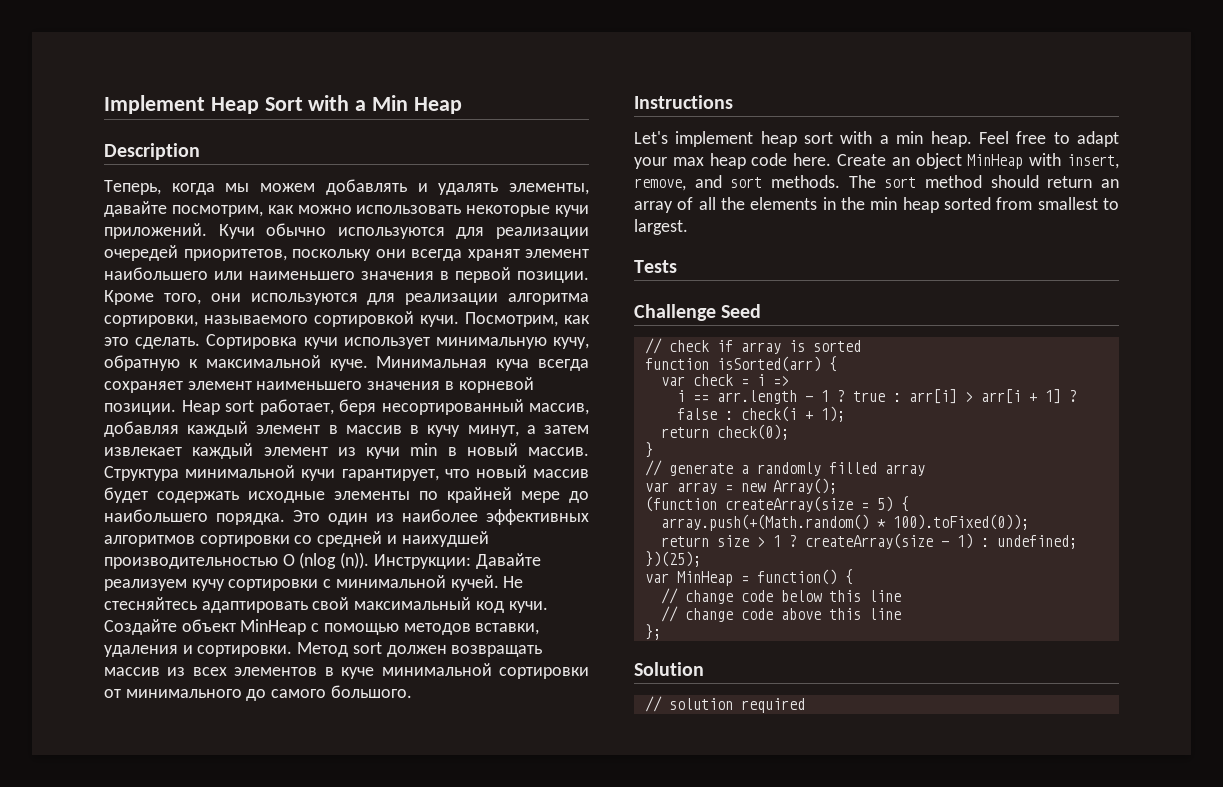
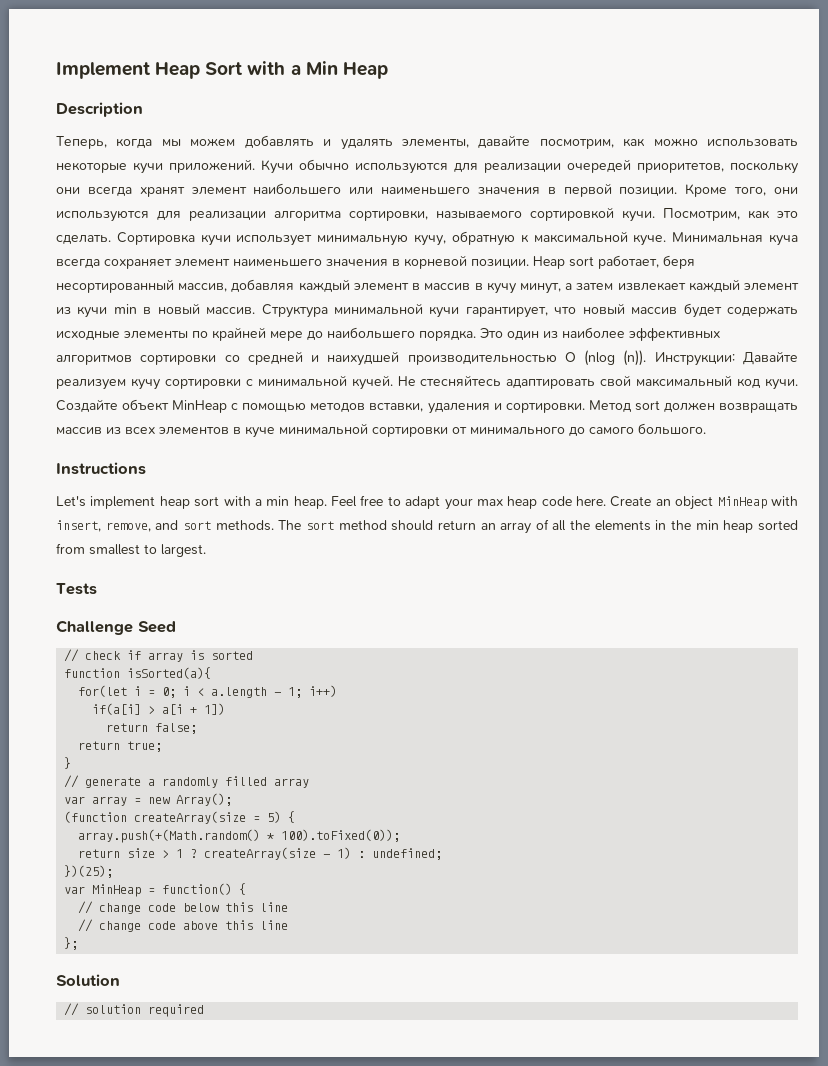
[716,356,837,372] [660,374,789,386] [676,389,1077,404] [676,406,845,422] [660,424,789,440] isSorted(arr) { // var check = i => // i == arr.length - 1 ? true : arr[i] > arr[i + 1] ? false : check(i + 1); // return check(0); -> [127,667,212,679] [78,685,338,698] [92,703,226,715] [106,723,198,734] [78,741,163,752] isSorted(a){ // for(let i = 0; i < a.length - 1; i++) // if(a[i] > a[i + 1]) // return false; // return true;

